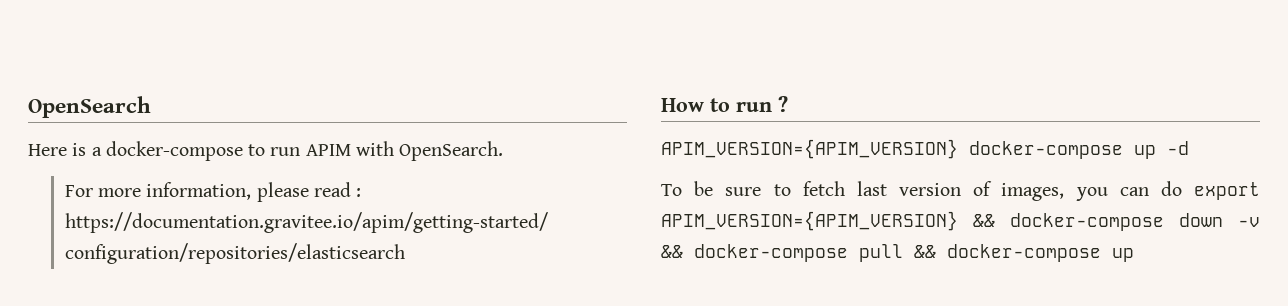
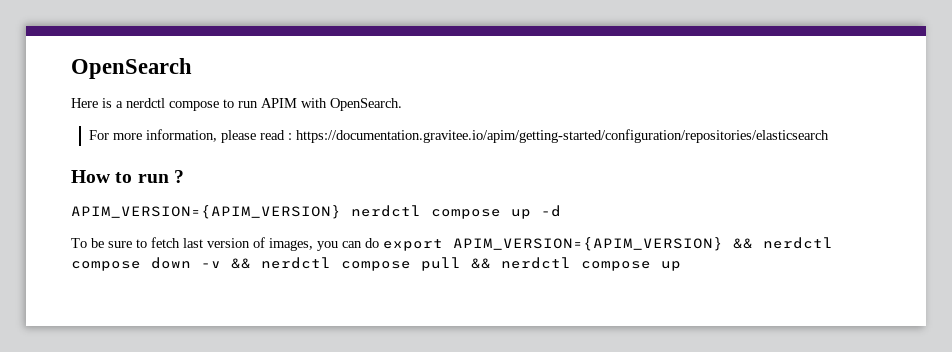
[105,141,243,161] docker-compose -> [126,98,219,111] nerdctl compose
[969,141,1123,159] docker-compose -> [351,205,501,219] nerdctl compose
[1010,213,1164,231] docker-compose -> [763,237,833,249] [71,261,141,271] nerdctl compose
[694,244,1101,262] docker-compose pull && docker-compose -> [261,257,651,271] nerdctl compose pull && nerdctl compose

